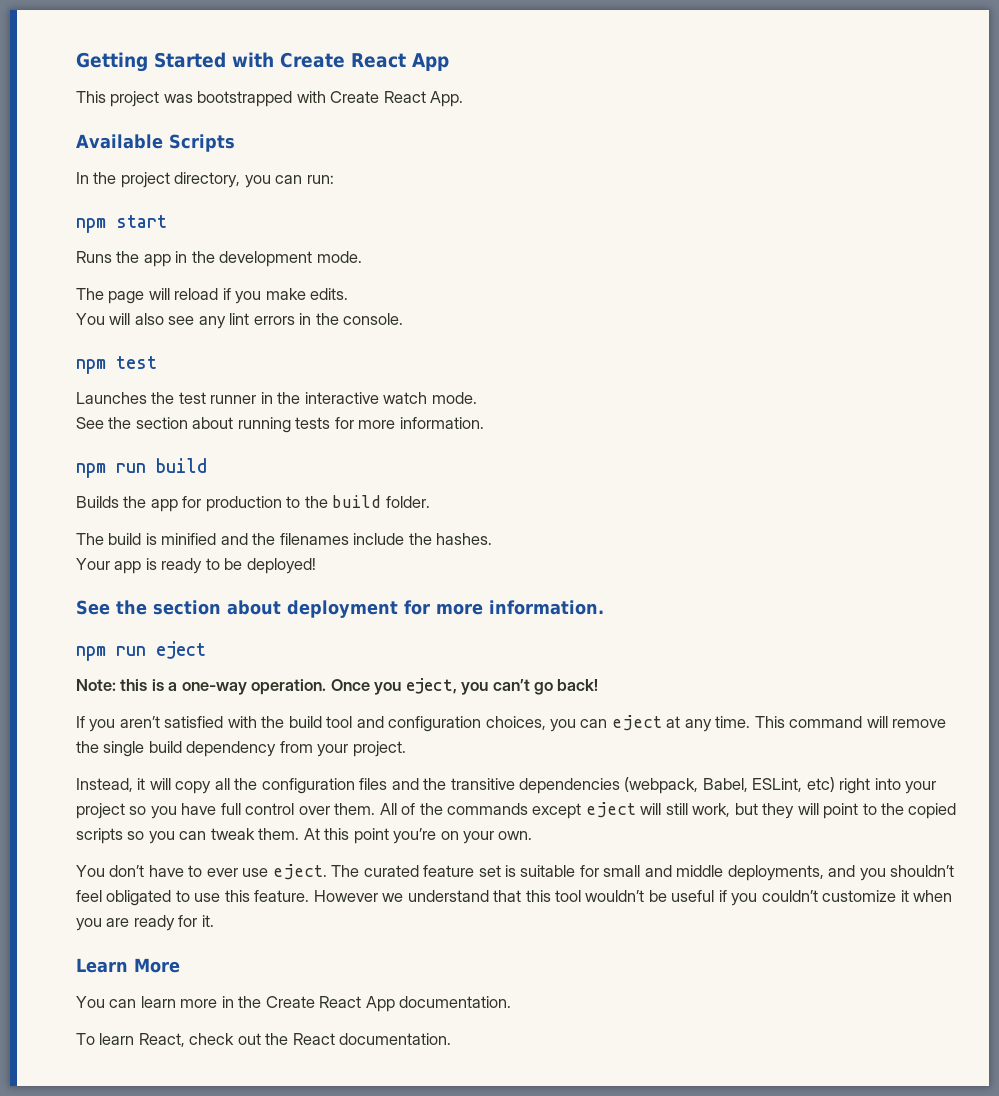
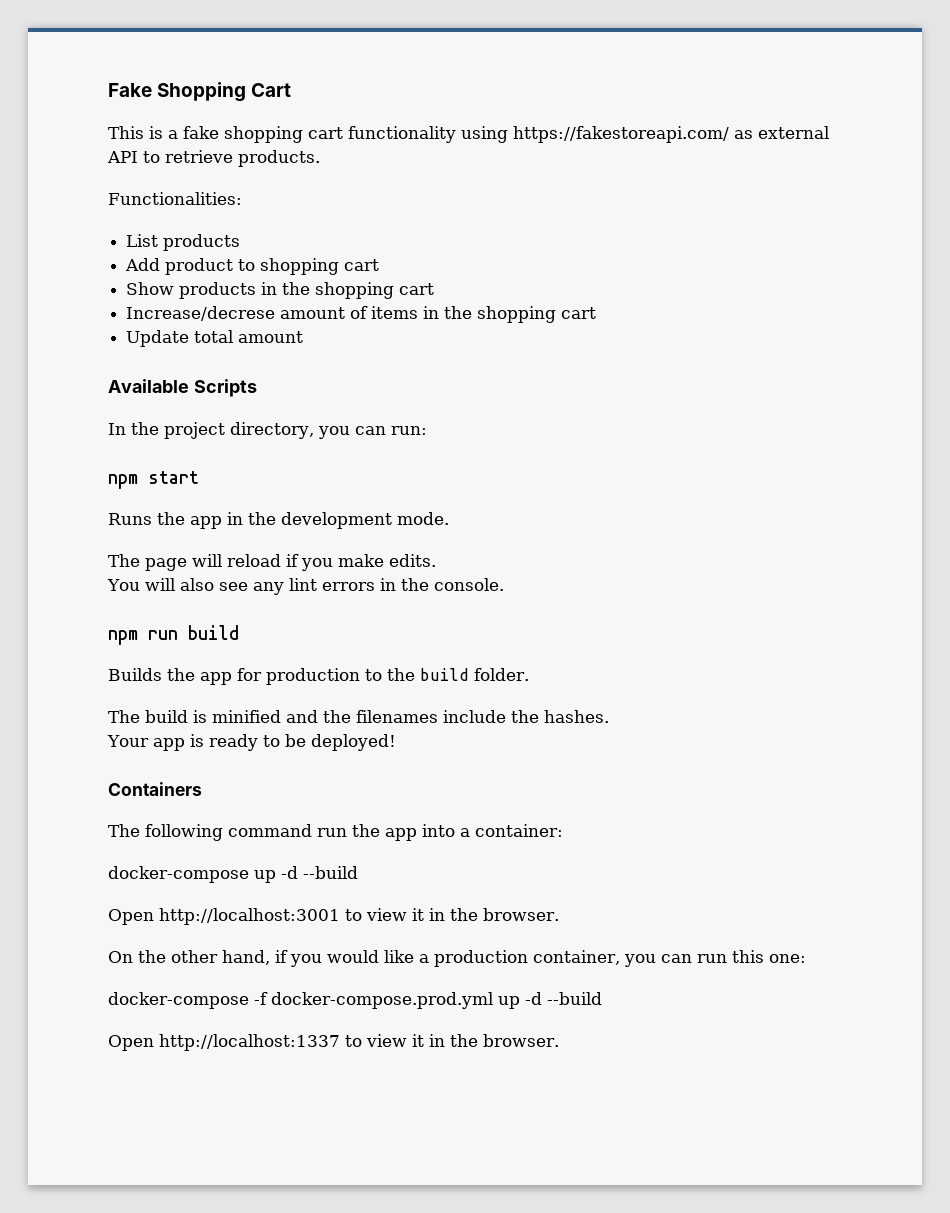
[76,52,449,72] [76,91,464,107] Getting Started with Create React App // This project was bootstrapped with Create React App. -> [108,82,292,102] [108,126,829,143] [107,150,320,167] [108,192,242,205] [126,234,241,251] [125,258,380,275] [126,282,435,299] [126,306,597,323] [126,330,304,347] Fake Shopping Cart // This is a fake shopping cart functionality using https://fakestoreapi.com/ as external API to retrieve products. // Functionalities: // List products // Add product to shopping cart // Show products in the shopping cart // Increase/decrese amount of items in the shopping cart // Update total amount
[76,356,157,374] [76,392,477,404] [76,417,484,433] // npm test // Launches the test runner in the interactive watch mode. // See the section about running tests for more information. -> (504, 584) none
[76,600,604,618] [76,641,206,661] [76,678,599,695] [76,715,947,732] [76,741,406,757] [76,777,937,794] [76,802,957,819] [76,828,533,844] [76,864,955,881] [76,890,953,906] [76,915,214,931] [76,958,180,973] [76,996,512,1012] [76,1033,452,1047] See the section about deployment for more information. // npm run eject // Note: this is a one-way operation. Once you eject, you can’t go back! // If you aren’t satisfied with the build tool and configuration choices, you can eject at any time. This command will remove the single build dependency from your project. // Instead, it will copy all the configuration files and the transitive dependencies (webpack, Babel, ESLint, etc) right into your project so you have full control over them. All of the commands except eject will still work, but they will point to the copied scripts so you can tweak them. At this point you’re on your own. // You don’t have to ever use eject. The curated feature set is suitable for small and middle deployments, and you shouldn’t feel obligated to use this feature. However we understand that this tool wouldn’t be useful if you couldn’t customize it when you are ready for it. // Learn More // You can learn more in the Create React App documentation. // To learn React, check out the React documentation. -> [108,782,202,796] [108,824,563,841] [108,866,358,883] [108,908,559,925] [108,950,806,967] [108,992,602,1009] [108,1034,559,1051] Containers // The following command run the app into a container: // docker-compose up -d --build // Open http://localhost:3001 to view it in the browser. // On the other hand, if you would like a production container, you can run this one: // docker-compose -f docker-compose.prod.yml up -d --build // Open http://localhost:1337 to view it in the browser.

